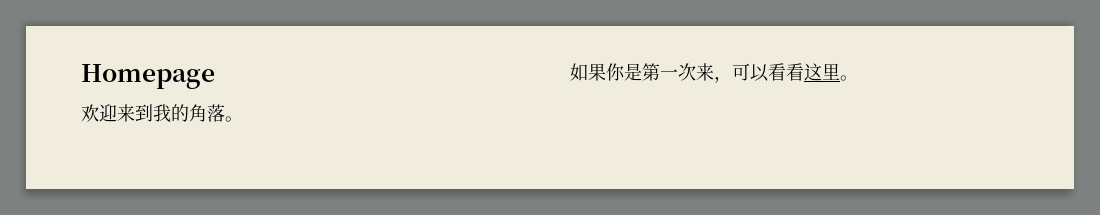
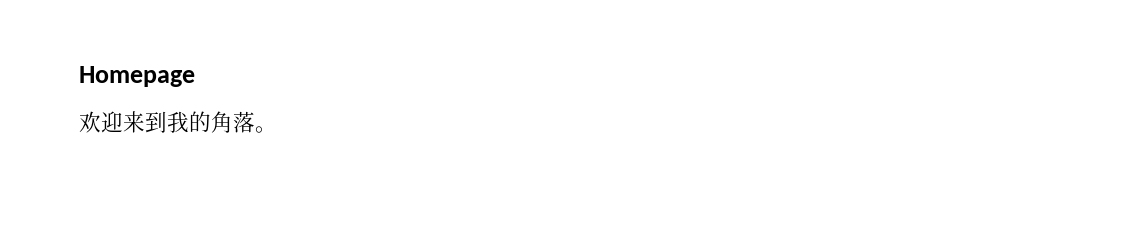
[570,63,858,83] // 如果你是第一次来，可以看看这里。 -> (277, 129) none

